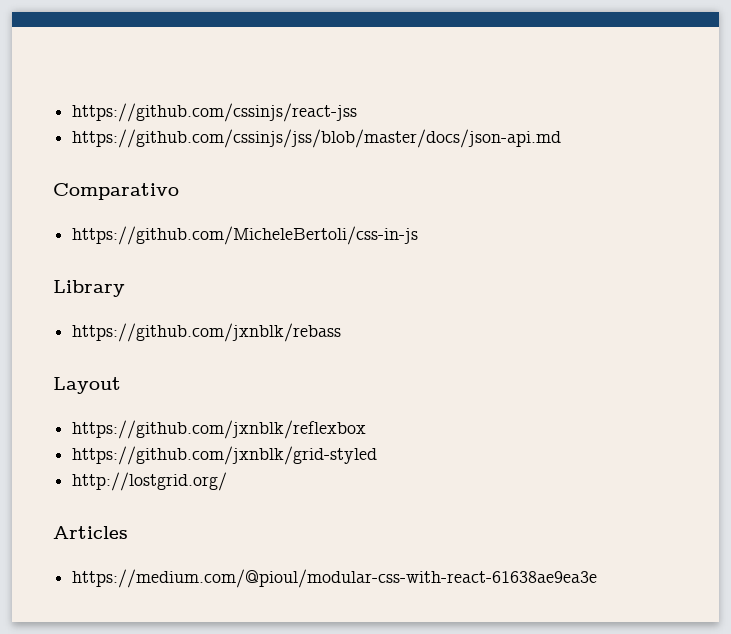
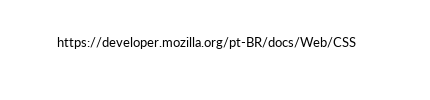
[72,103,358,122] [72,129,562,148] [53,183,179,200] [72,226,419,245] [53,280,125,297] [72,323,342,342] [53,377,121,394] [72,420,367,439] [72,446,378,465] [72,472,228,491] [53,526,128,539] [72,569,598,588] https://github.com/cssinjs/react-jss // https://github.com/cssinjs/jss/blob/master/docs/json-api.md // Comparativo // https://github.com/MicheleBertoli/css-in-js // Library // https://github.com/jxnblk/rebass // Layout // https://github.com/jxnblk/reflexbox // https://github.com/jxnblk/grid-styled // http://lostgrid.org/ // Articles // https://medium.com/@pioul/modular-css-with-react-61638ae9ea3e -> [57,37,356,49] https://developer.mozilla.org/pt-BR/docs/Web/CSS

